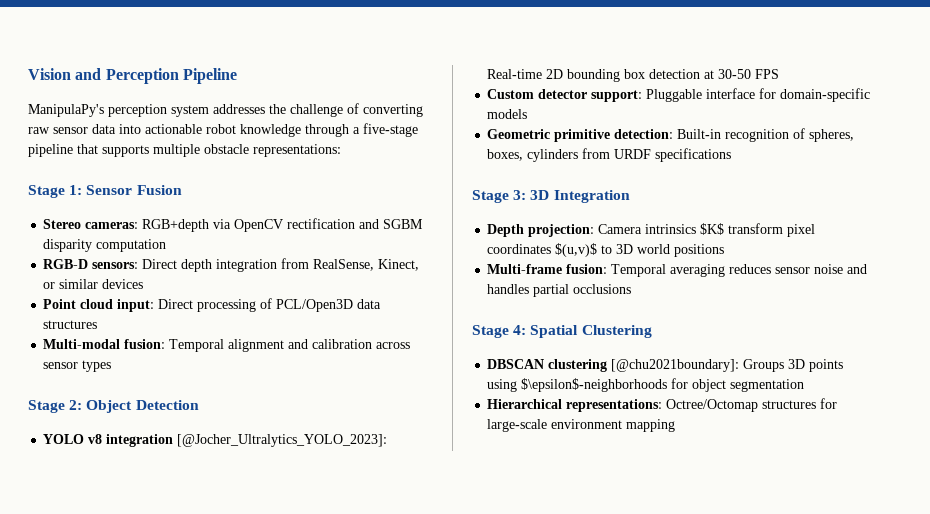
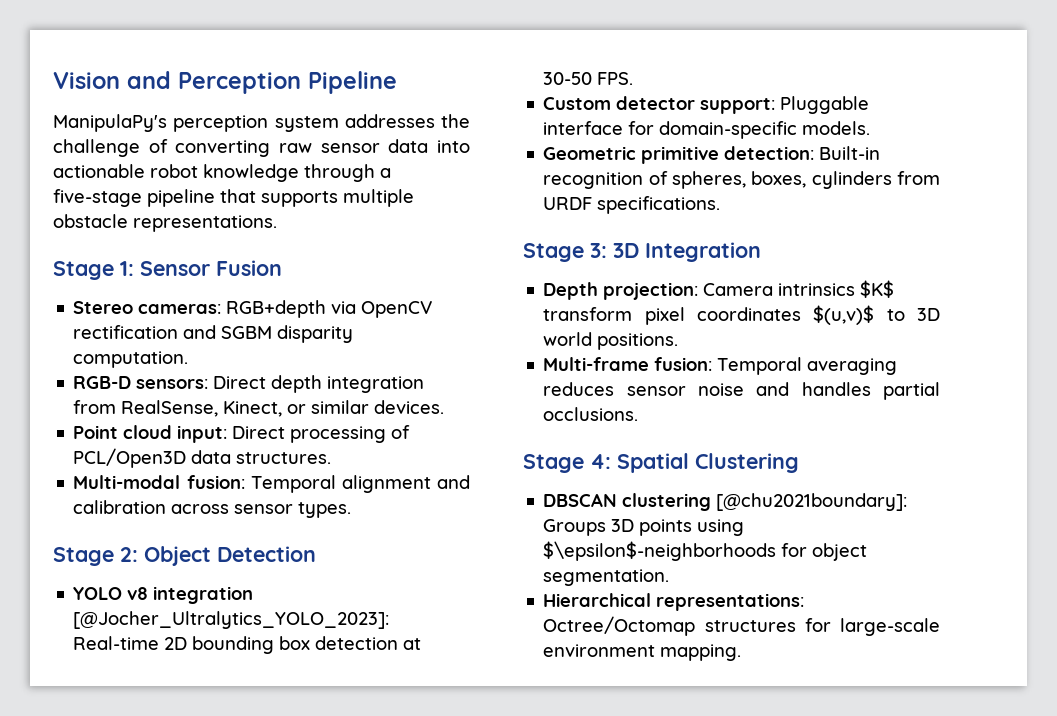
[253,144,341,157] representations: -> [133,215,277,232] representations.
[96,239,167,252] computation -> [73,351,189,368] computation.
[102,279,144,289] devices -> [374,400,445,414] devices.
[43,320,98,329] structures -> [236,452,332,464] structures.
[82,360,112,372] types -> [298,502,352,518] types.
[755,69,780,79] FPS -> [597,72,634,85] FPS.
[487,109,528,119] models -> [802,121,871,135] models.
[655,148,732,162] specifications -> [597,196,721,214] specifications.
[674,244,725,257] positions -> [597,333,679,350] positions.
[573,284,632,294] occlusions -> [543,407,639,421] occlusions.
[730,379,805,392] segmentation -> [543,569,670,586] segmentation.
[626,419,676,432] mapping -> [660,644,742,661] mapping.

